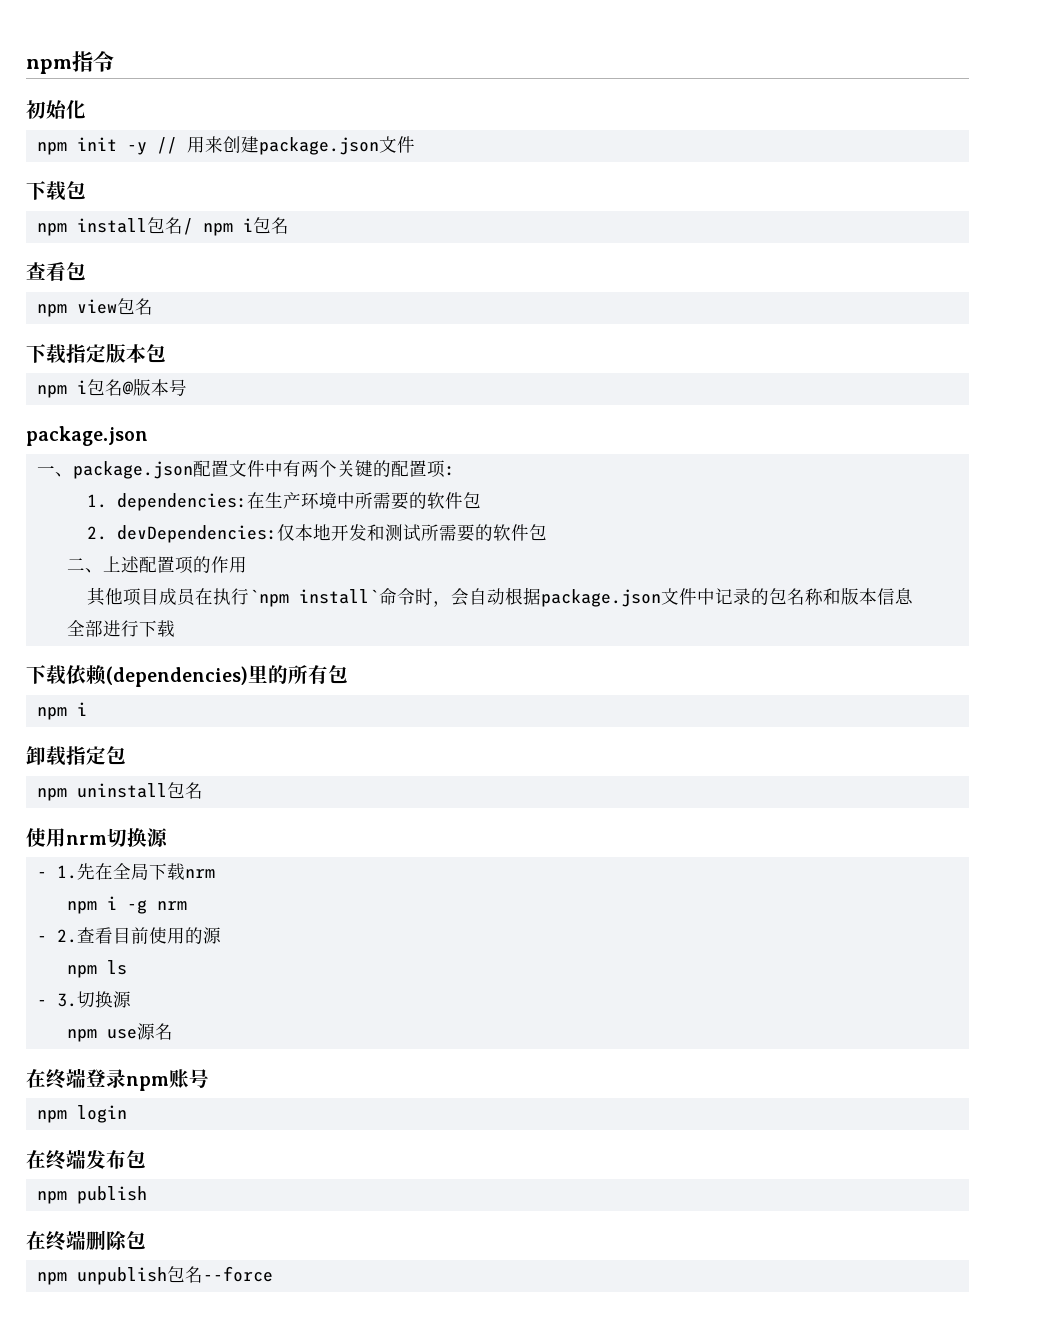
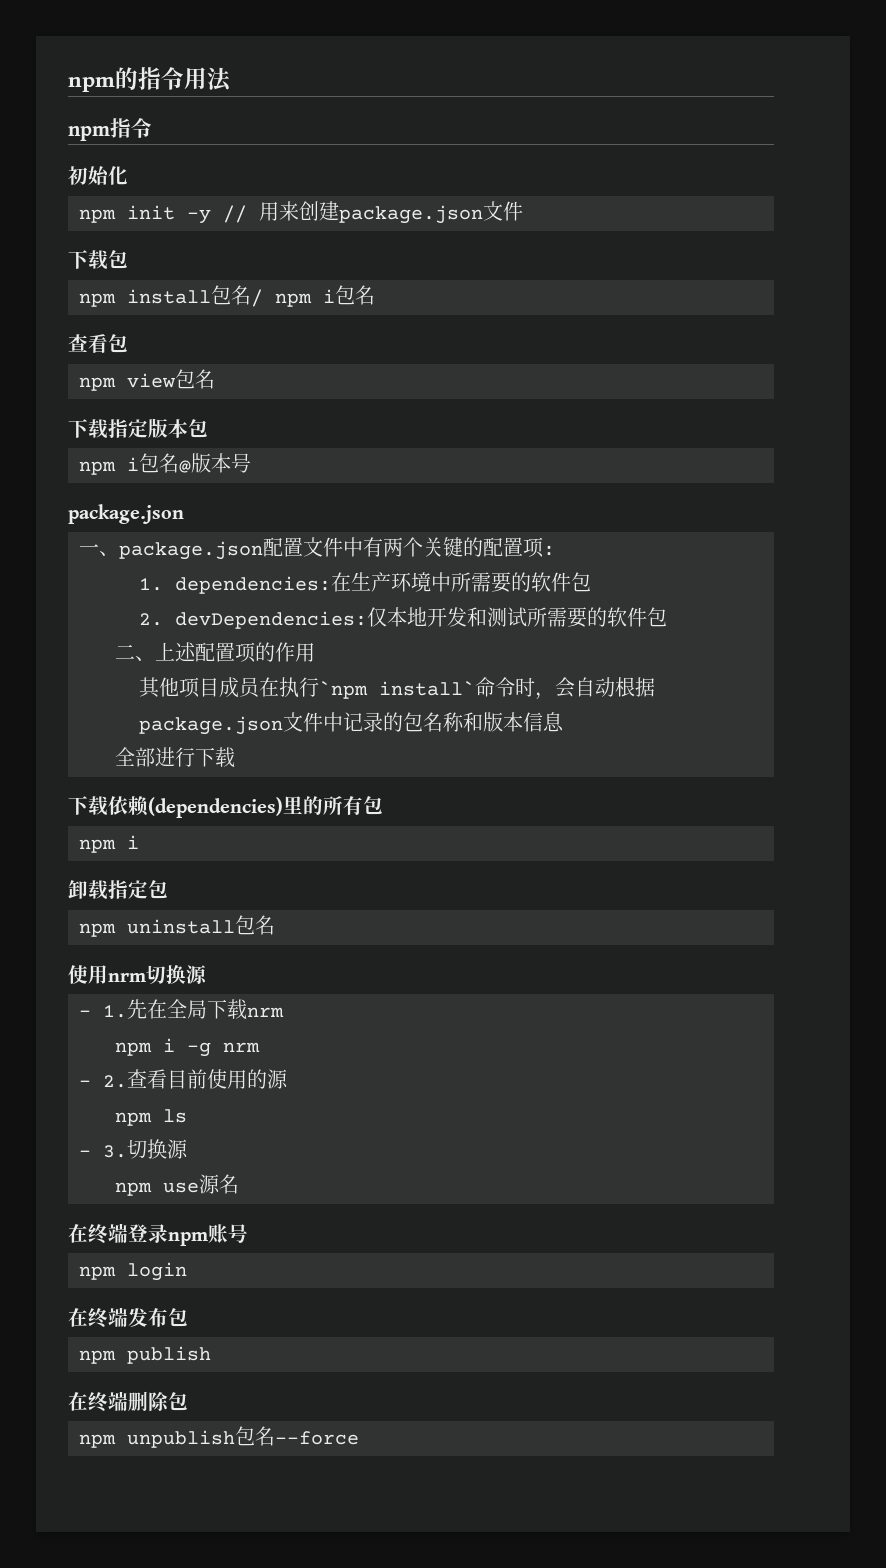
[26,59,72,74] npm -> [68,67,232,92] [68,126,110,141] npm的指令用法 // npm

